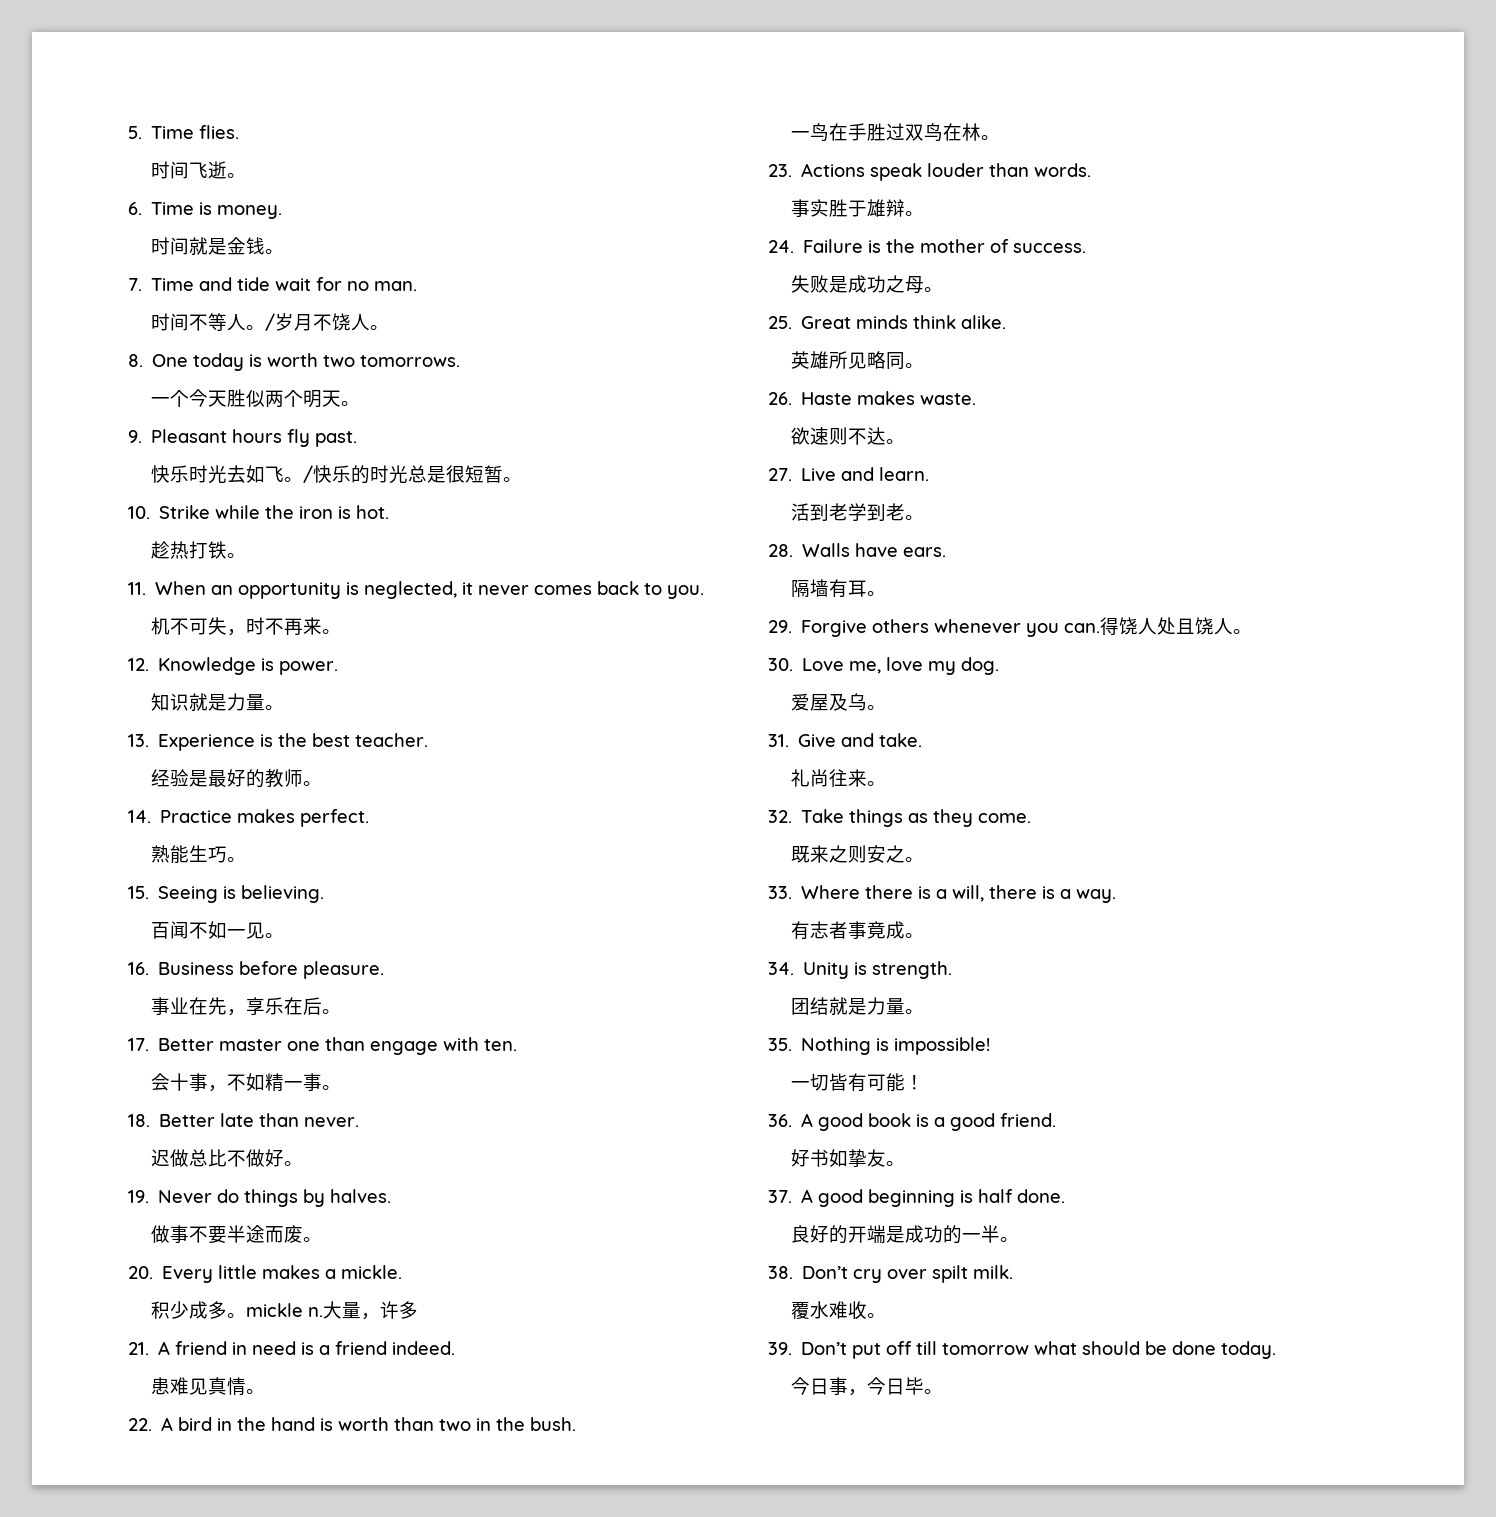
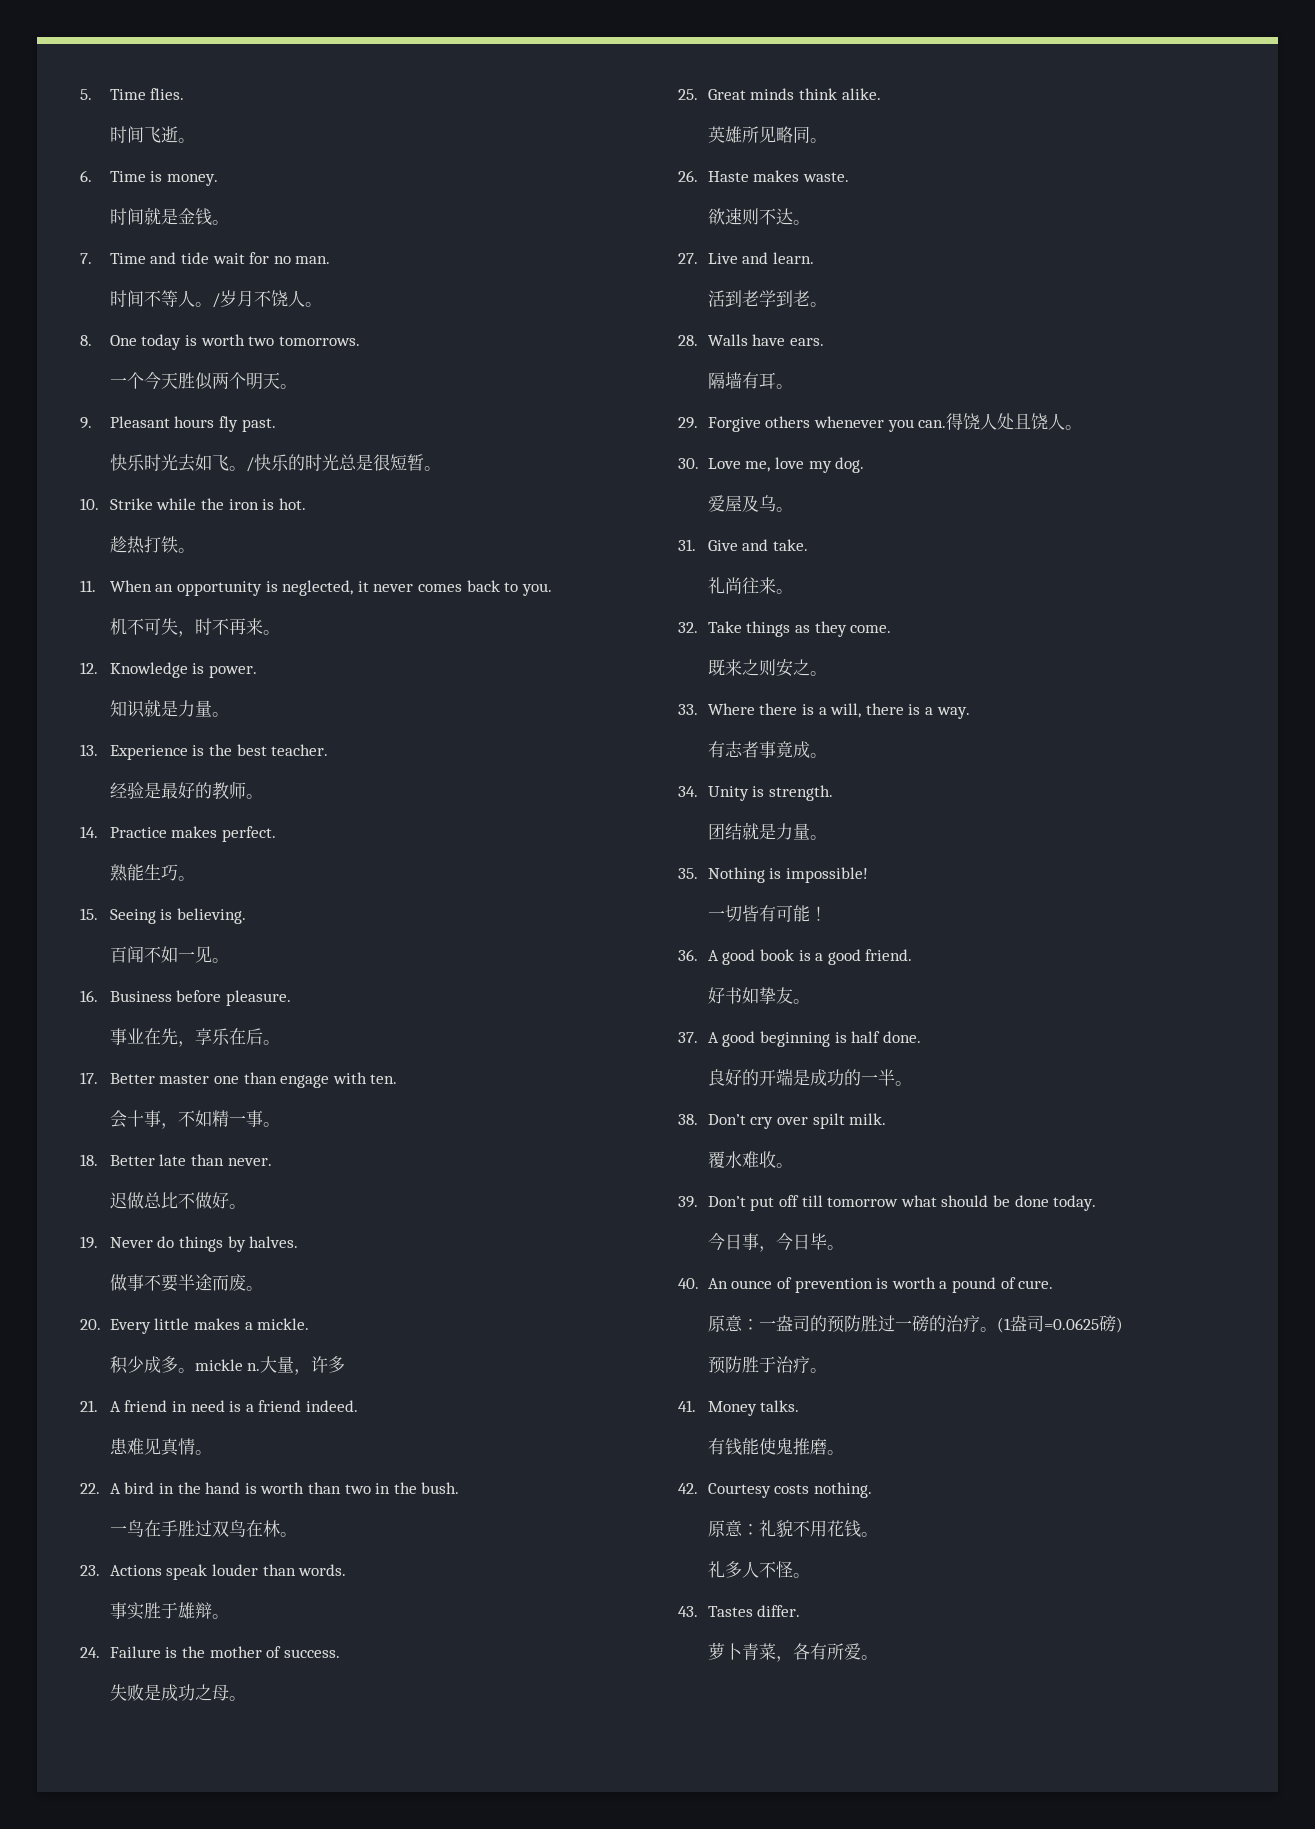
(943, 1391) none -> [678,1277,1054,1293] [707,1315,1123,1333] [707,1356,827,1374] [678,1400,800,1416] [707,1438,844,1456] [678,1482,872,1498] [707,1520,878,1538] [707,1561,810,1578] [678,1605,801,1617] [707,1642,878,1662] // 40. An ounce of prevention is worth a pound of cure. // 原意：一盎司的预防胜过一磅的治疗。(1盎司=0.0625磅) // 预防胜于治疗。 // 41. Money talks. // 有钱能使鬼推磨。 // 42. Courtesy costs nothing. // 原意：礼貌不用花钱。 // 礼多人不怪。 // 43. Tastes differ. // 萝卜青菜，各有所爱。

